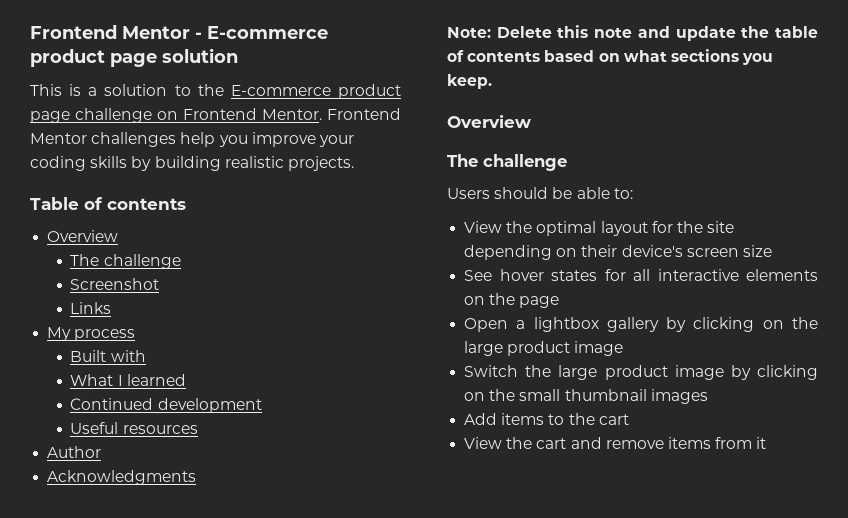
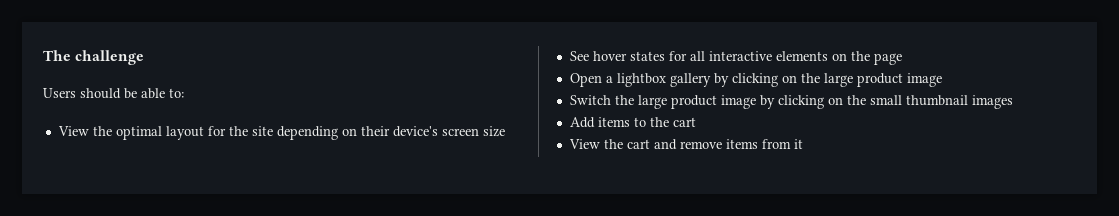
[30,25,328,39] [30,48,238,67] [30,84,401,99] [30,108,401,123] [30,132,354,147] [30,156,354,171] [30,197,186,210] [47,230,119,242] [70,254,181,269] [70,278,160,290] [70,302,112,314] [47,327,136,341] [70,350,146,362] [70,374,186,386] [70,398,262,413] [70,422,198,434] [47,446,102,458] [47,470,197,485] [447,25,818,41] [447,49,774,65] [447,74,492,89] [447,115,531,128] Frontend Mentor - E-commerce product page solution // This is a solution to the E-commerce product page challenge on Frontend Mentor. Frontend Mentor challenges help you improve your coding skills by building realistic projects. // Table of contents // Overview // The challenge // Screenshot // Links // My process // Built with // What I learned // Continued development // Useful resources // Author // Acknowledgments // Note: Delete this note and update the table of contents based on what sections you keep. // Overview // -> (43, 55) none

